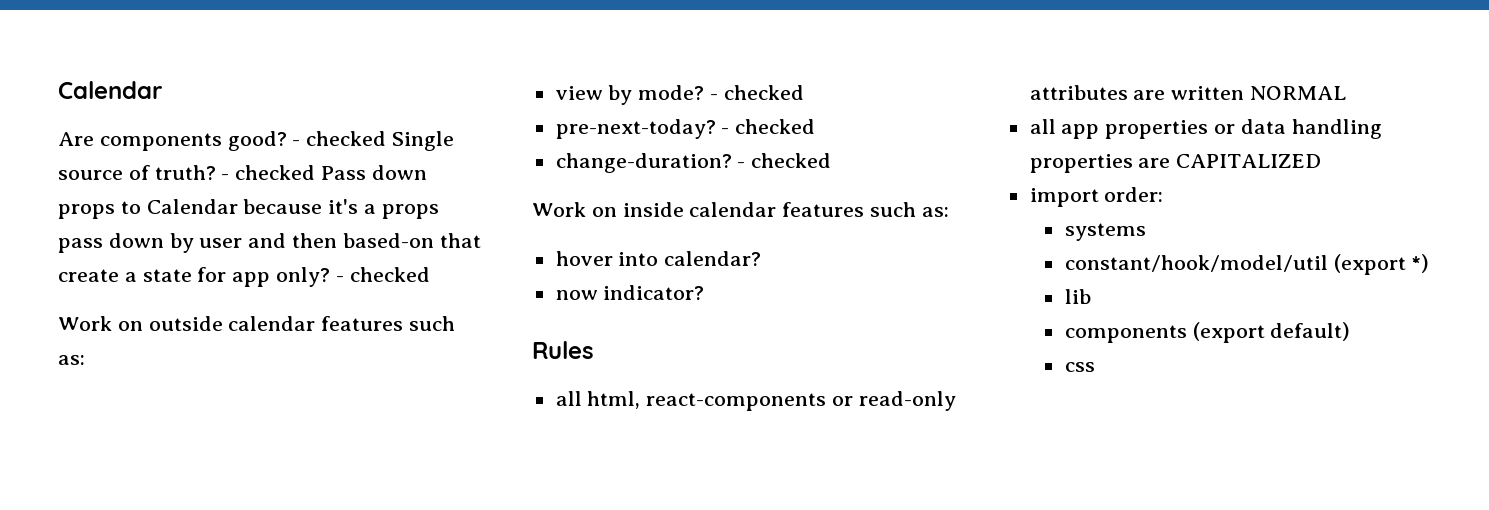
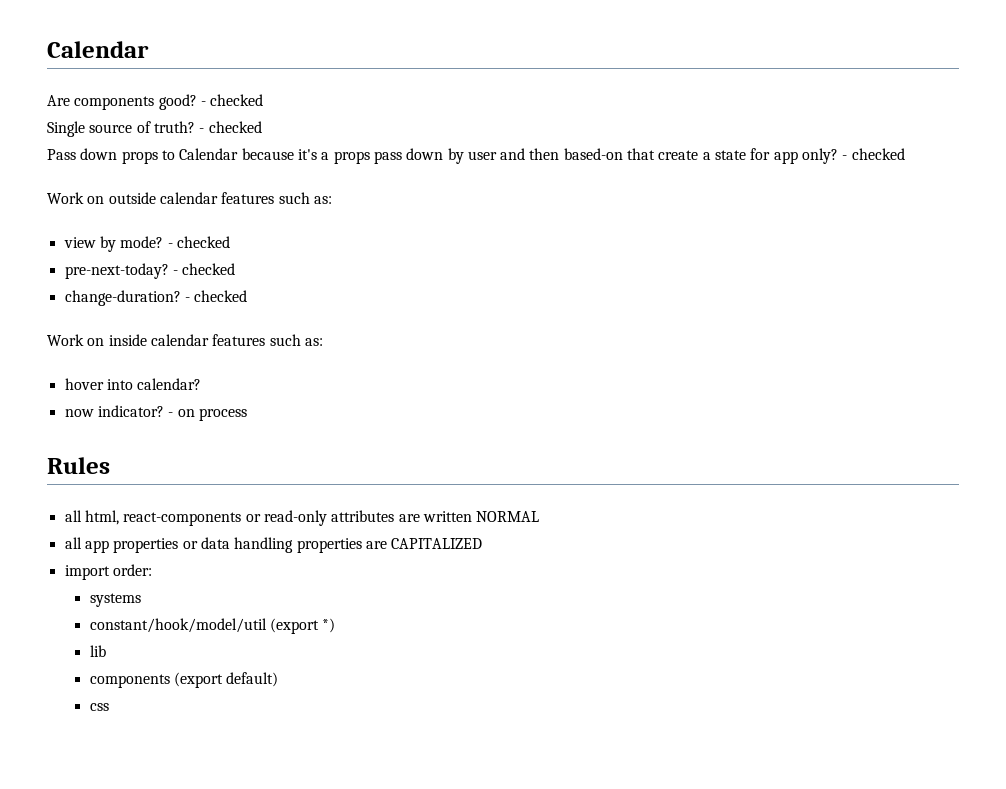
(387, 138) none -> (264, 100) //
(316, 172) none -> (262, 127) //
(705, 292) none -> [168,408,247,421] - on process

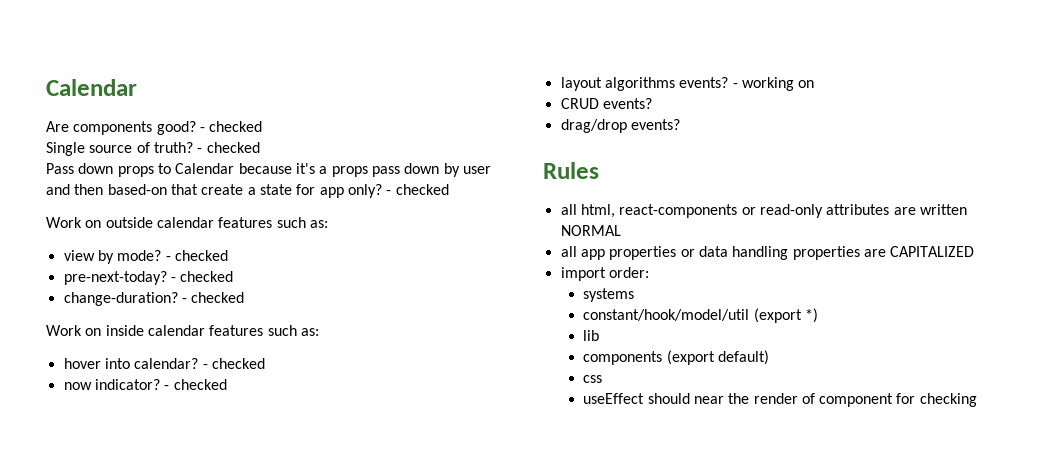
(202, 384) none -> [202,358,265,369] - checked
[177,408,247,421] on process -> [173,379,227,390] [560,77,815,91] [560,98,652,109] [560,119,680,133] checked // layout algorithms events? - working on // CRUD events? // drag/drop events?
(109, 707) none -> [583,393,977,407] // useEffect should near the render of component for checking

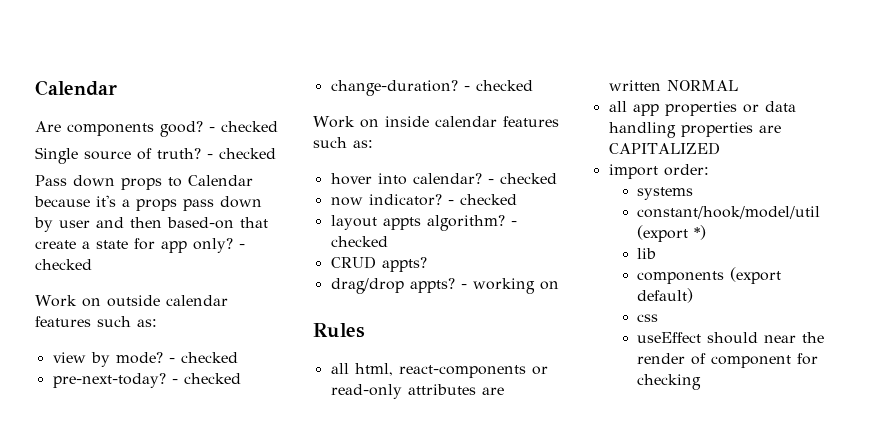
[604,77,729,91] algorithms events? -> [382,215,517,231] [330,236,388,247] [330,256,427,272] [330,278,455,294] appts algorithm? - checked // CRUD appts? // drag/drop appts?
[560,98,652,109] [560,119,680,133] // CRUD events? // drag/drop events? -> (559, 285) none

